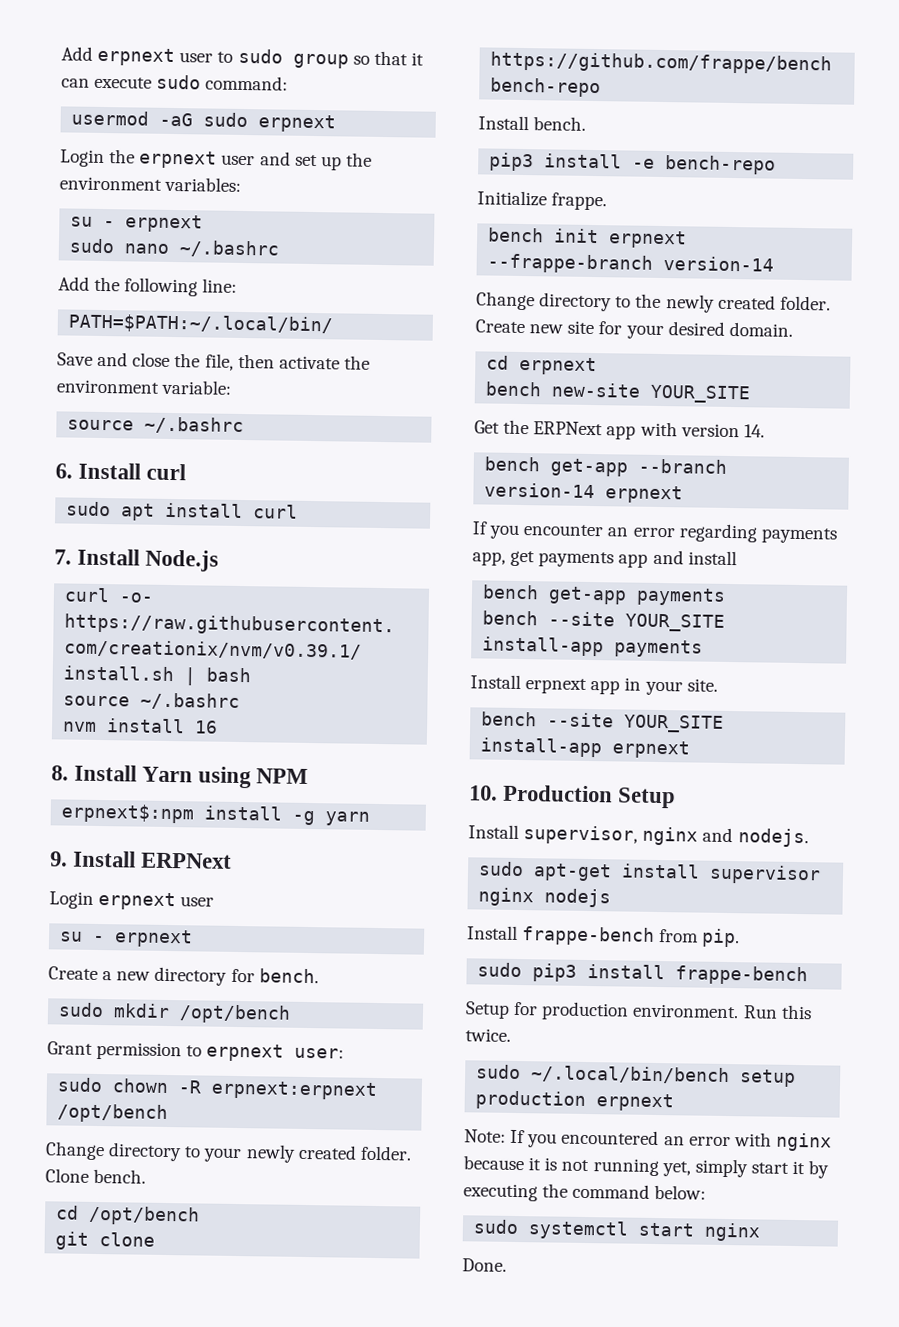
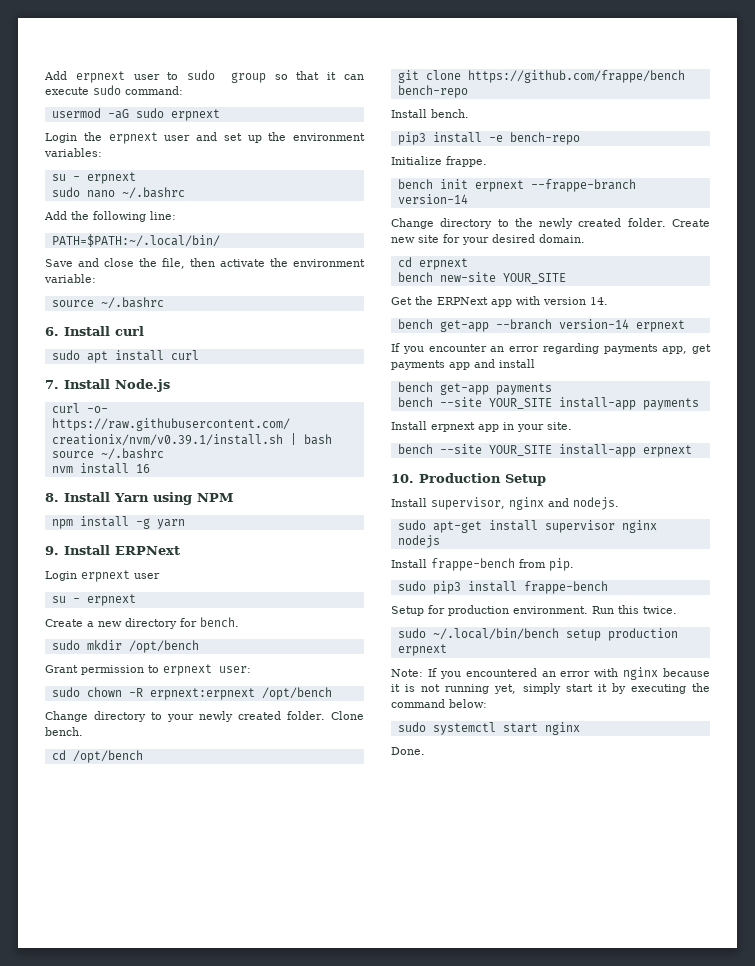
[61,803,195,824] erpnext$:npm -> [51,519,73,529] npm

